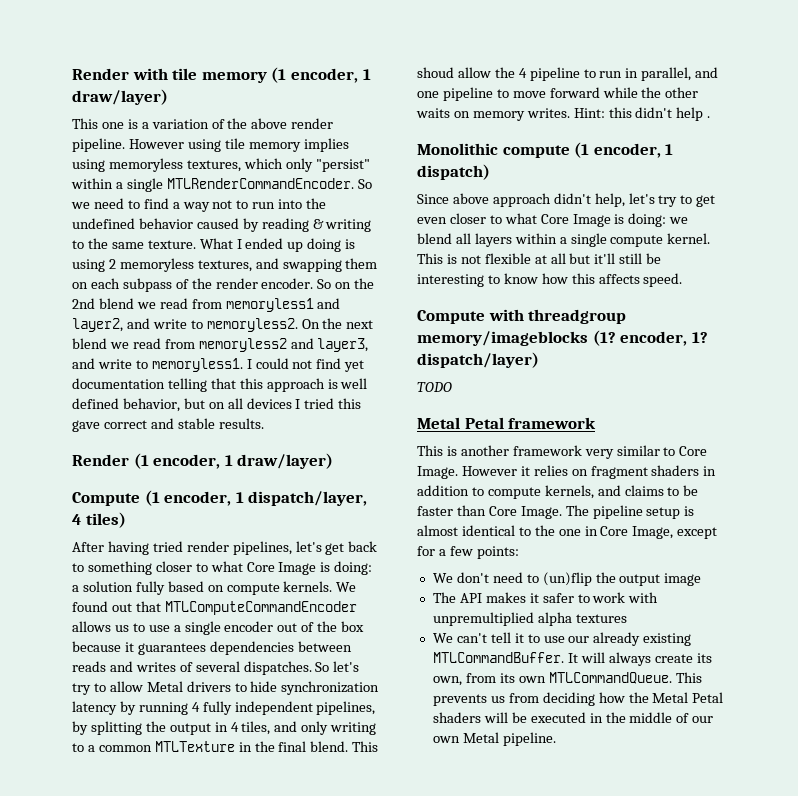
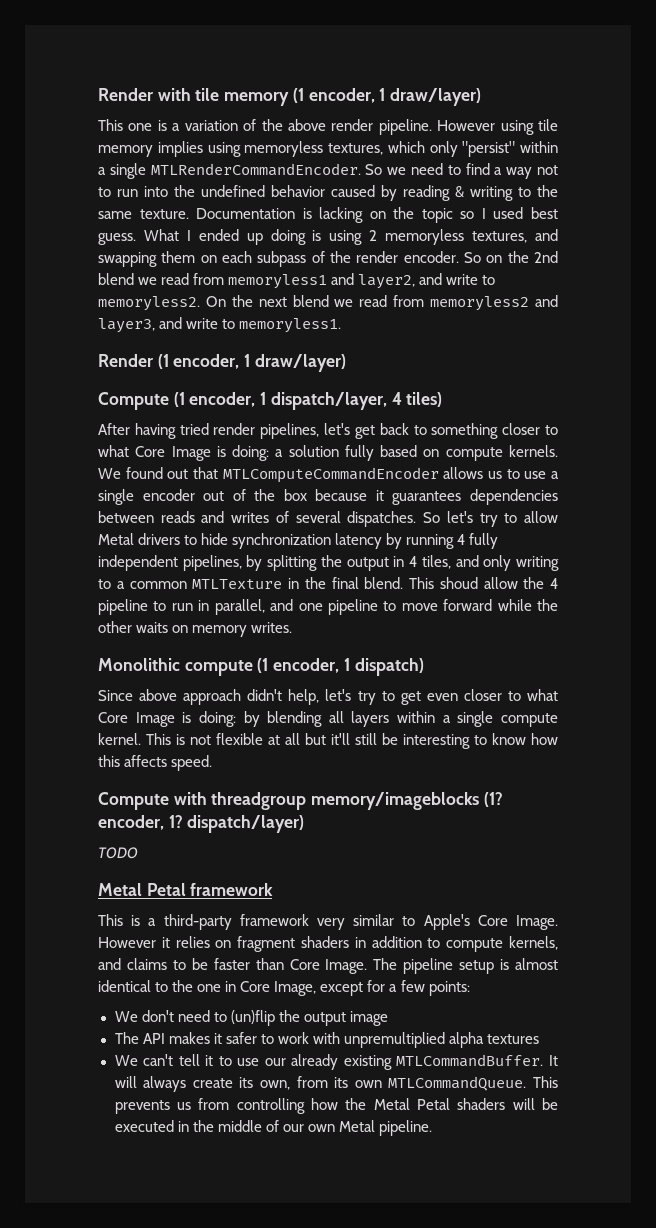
(196, 244) none -> [196,207,558,223] [98,233,136,245] Documentation is lacking on the topic so I used best guess.
[246,358,365,372] [72,378,368,392] [72,398,362,412] [72,418,264,432] I could not find yet documentation telling that this approach is well defined behavior, but on all devices I tried this gave correct and stable results. -> (342, 325) none
[573,107,711,121] Hint: this didn't help . -> (293, 627) none
[669,217,689,224] [417,233,452,244] we blend -> [243,711,323,727] by blending
[460,445,509,456] another -> [148,914,232,930] a third-party
(676, 451) none -> [423,914,470,930] Apple's
[542,692,595,706] deciding -> [236,1098,305,1114] controlling

